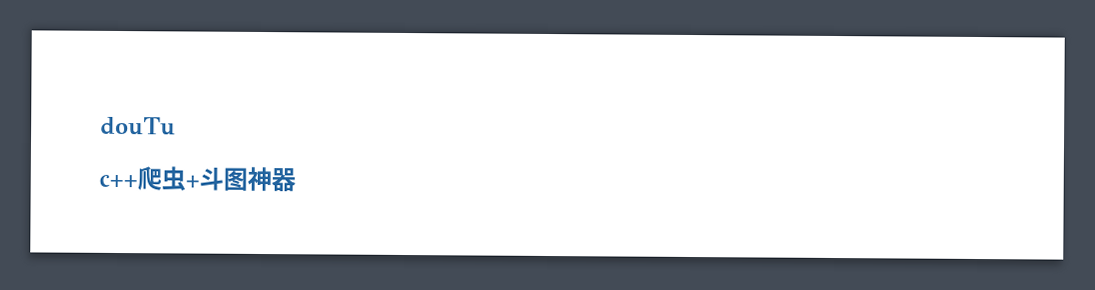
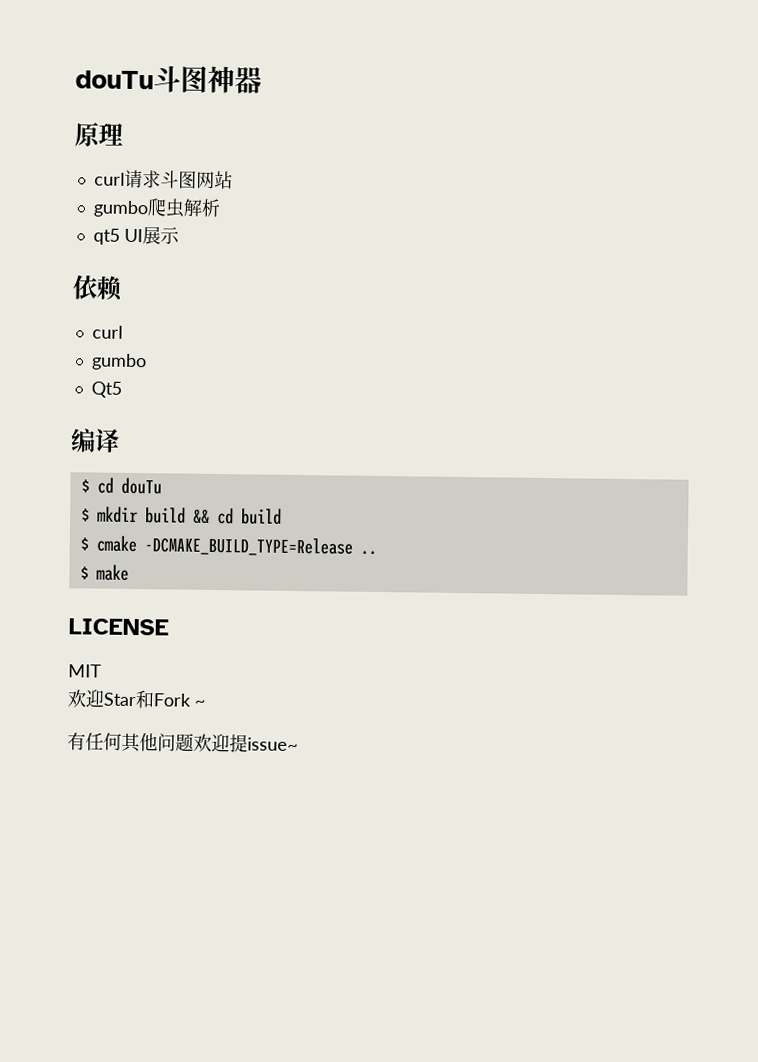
[100,116,176,136] [99,166,200,191] douTu // c++爬虫+ -> [75,70,154,90] douTu
(296, 180) none -> [74,122,123,147] [93,169,233,190] [92,198,221,218] [92,226,180,245] [72,275,123,301] [91,325,123,339] [90,353,147,371] [90,381,122,398] [70,428,120,453] [80,477,162,495] [80,506,282,525] [79,535,377,557] [79,564,129,581] [68,618,169,636] [68,664,102,678] [67,689,205,709] [67,732,298,753] // 原理 // curl请求斗图网站 // gumbo爬虫解析 // qt5 UI展示 // 依赖 // curl // gumbo // Qt5 // 编译 // $ cd douTu // $ mkdir build && cd build // $ cmake -DCMAKE_BUILD_TYPE=Release .. // $ make // LICENSE // MIT // 欢迎Star和Fork ~ // 有任何其他问题欢迎提issue~

